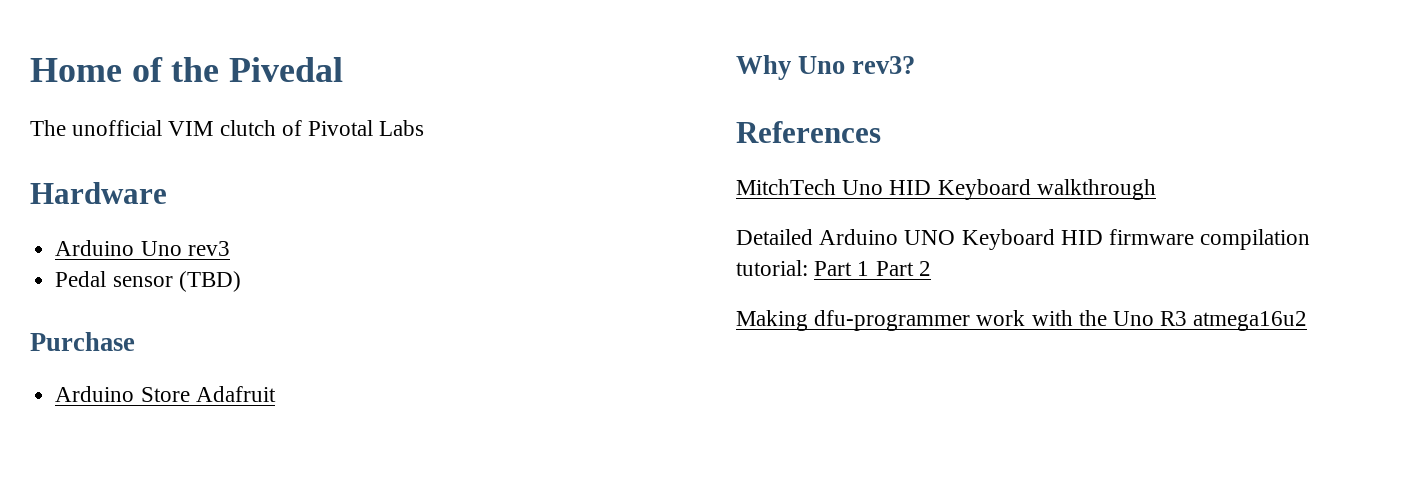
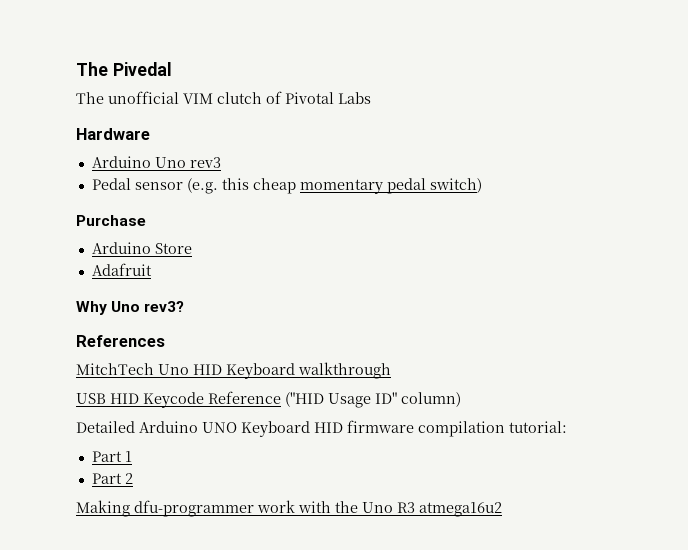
[30,57,220,82] Home of the -> [76,62,108,76] The
[178,271,241,292] (TBD) -> [186,178,482,194] (e.g. this cheap momentary pedal switch)
(190, 394) none -> (192, 248) //
(1156, 189) none -> [76,391,461,408] // USB HID Keycode Reference ("HID Usage ID" column)
(808, 268) none -> (567, 427) //
(870, 268) none -> (132, 456) //

